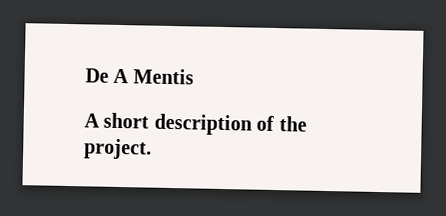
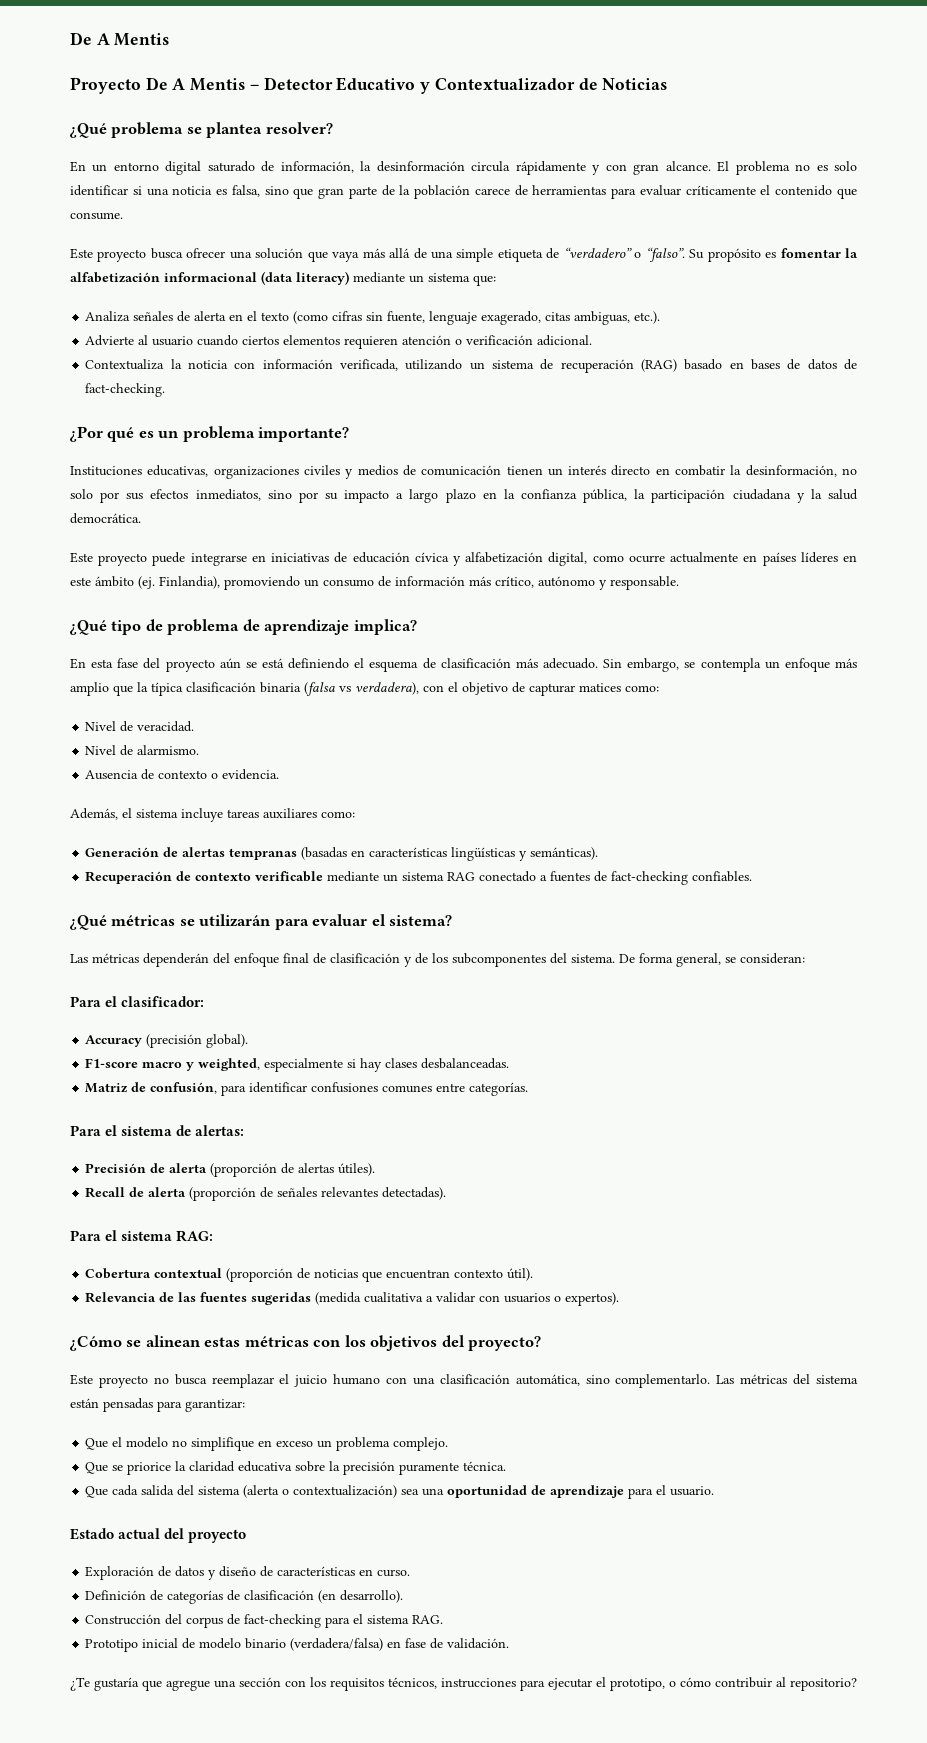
[84,112,307,136] [83,138,152,160] A short description of the project. -> [70,77,668,94] [70,122,333,138] [70,161,858,175] [70,185,858,199] [70,212,123,220] [70,247,859,262] [70,271,496,286] [85,311,661,325] [85,335,593,349] [85,359,858,373] [85,383,166,397] [70,426,350,442] [70,465,857,479] [70,489,858,503] [70,513,141,524] [70,552,857,566] [70,576,679,590] [70,619,417,635] [70,658,857,672] [70,682,659,696] [85,721,195,732] [85,745,200,756] [85,769,280,780] [70,808,355,822] [85,847,599,861] [85,871,753,885] [70,914,453,930] [70,953,805,967] [70,996,205,1007] [85,1034,249,1048] [85,1058,510,1072] [85,1082,529,1096] [70,1125,245,1136] [85,1163,376,1177] [85,1187,447,1201] [70,1230,214,1242] [85,1268,534,1282] [85,1292,620,1306] [70,1335,542,1351] [70,1374,858,1388] [70,1398,245,1412] [85,1437,449,1451] [85,1461,507,1475] [85,1485,715,1499] [70,1528,247,1543] [85,1566,411,1580] [85,1590,404,1604] [85,1614,444,1628] [85,1638,510,1652] [70,1677,857,1691] Proyecto De A Mentis – Detector Educativo y Contextualizador de Noticias // ¿Qué problema se plantea resolver? // En un entorno digital saturado de información, la desinformación circula rápidamente y con gran alcance. El problema no es solo identificar si una noticia es falsa, sino que gran parte de la población carece de herramientas para evaluar críticamente el contenido que consume. // Este proyecto busca ofrecer una solución que vaya más allá de una simple etiqueta de “verdadero” o “falso”. Su propósito es fomentar la alfabetización informacional (data literacy) mediante un sistema que: // Analiza señales de alerta en el texto (como cifras sin fuente, lenguaje exagerado, citas ambiguas, etc.). // Advierte al usuario cuando ciertos elementos requieren atención o verificación adicional. // Contextualiza la noticia con información verificada, utilizando un sistema de recuperación (RAG) basado en bases de datos de fact-checking. // ¿Por qué es un problema importante? // Instituciones educativas, organizaciones civiles y medios de comunicación tienen un interés directo en combatir la desinformación, no solo por sus efectos inmediatos, sino por su impacto a largo plazo en la confianza pública, la participación ciudadana y la salud democrática. // Este proyecto puede integrarse en iniciativas de educación cívica y alfabetización digital, como ocurre actualmente en países líderes en este ámbito (ej. Finlandia), promoviendo un consumo de información más crítico, autónomo y responsable. // ¿Qué tipo de problema de aprendizaje implica? // En esta fase del proyecto aún se está definiendo el esquema de clasificación más adecuado. Sin embargo, se contempla un enfoque más amplio que la típica clasificación binaria (falsa vs verdadera), con el objetivo de capturar matices como: // Nivel de veracidad. // Nivel de alarmismo. // Ausencia de contexto o evidencia. // Además, el sistema incluye tareas auxiliares como: // Generación de alertas tempranas (basadas en características lingüísticas y semánticas). // Recuperación de contexto verificable mediante un sistema RAG conectado a fuentes de fact-checking confiables. // ¿Qué métricas se utilizarán para evaluar el sistema? // Las métricas dependerán del enfoque final de clasificación y de los subcomponentes del sistema. De forma general, se consideran: // Para el clasificador: // Accuracy (precisión global). // F1-score macro y weighted, especialmente si hay clases desbalanceadas. // Matriz de confusión, para identificar confusiones comunes entre categorías. // Para el sistema de alertas: // Precisión de alerta (proporción de alertas útiles). // Recall de alerta (proporción de señales relevantes detectadas). // Para el sistema RAG: // Cobertura contextual (proporción de noticias que encuentran contexto útil). // Relevancia de las fuentes sugeridas (medida cualitativa a validar con usuarios o expertos). // ¿Cómo se alinean estas métricas con los objetivos del proyecto? // Este proyecto no busca reemplazar el juicio humano con una clasificación automática, sino complementarlo. Las métricas del sistema están pensadas para garantizar: // Que el modelo no simplifique en exceso un problema complejo. // Que se priorice la claridad educativa sobre la precisión puramente técnica. // Que cada salida del sistema (alerta o contextualización) sea una oportunidad de aprendizaje para el usuario. // Estado actual del proyecto // Exploración de datos y diseño de características en curso. // Definición de categorías de clasificación (en desarrollo). // Construcción del corpus de fact-checking para el sistema RAG. // Prototipo inicial de modelo binario (verdadera/falsa) en fase de validación. // ¿Te gustaría que agregue una sección con los requisitos técnicos, instrucciones para ejecutar el prototipo, o cómo contribuir al repositorio?

